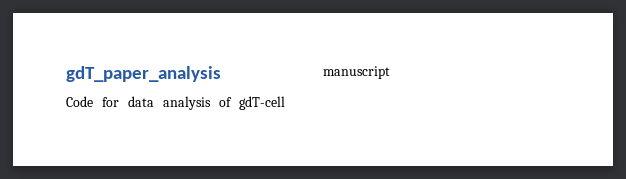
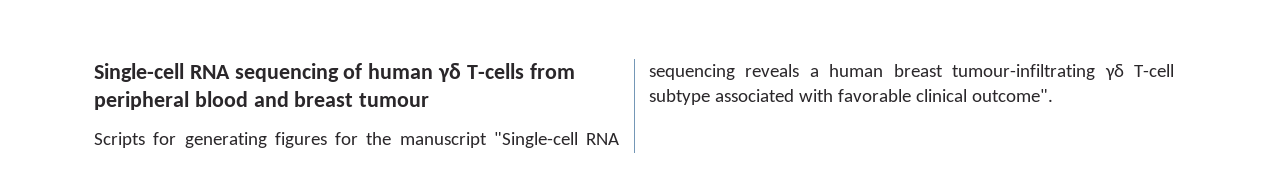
[66,66,221,82] [66,96,285,110] [323,66,390,79] gdT_paper_analysis // Code for data analysis of gdT-cell manuscript -> [94,63,575,82] [94,91,430,110] [94,132,619,148] [649,64,1174,80] [649,89,1053,105] Single-cell RNA sequencing of human γδ T-cells from peripheral blood and breast tumour // Scripts for generating figures for the manuscript "Single-cell RNA sequencing reveals a human breast tumour-infiltrating γδ T-cell subtype associated with favorable clinical outcome".

